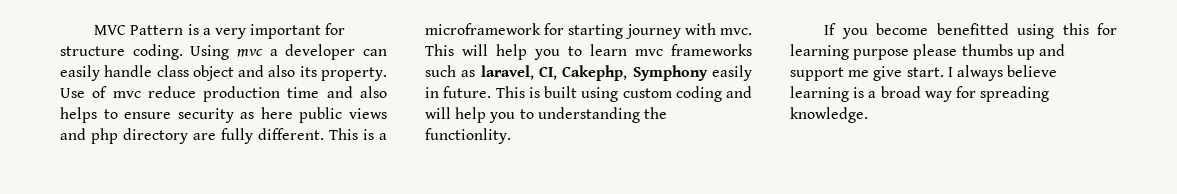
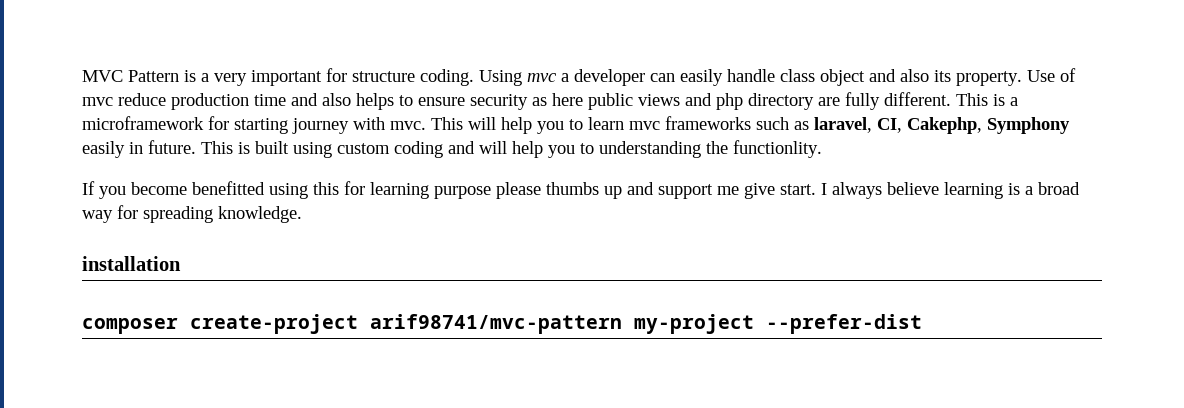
(868, 115) none -> [82,256,181,271] [82,314,922,334] // installation // composer create-project arif98741/mvc-pattern my-project --prefer-dist

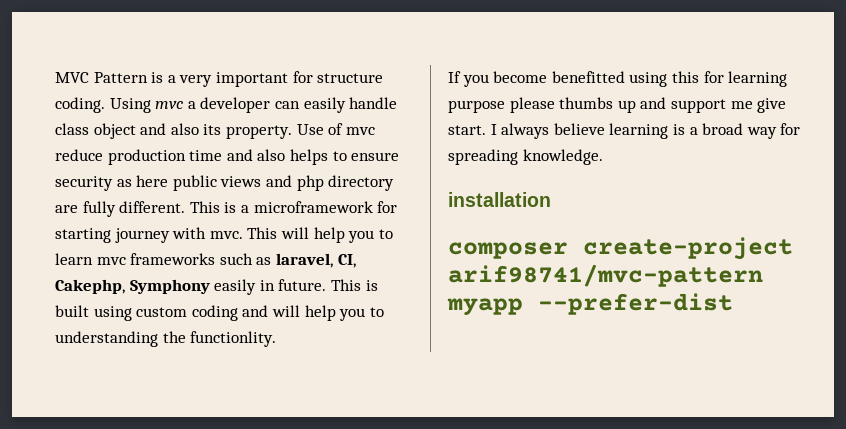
[634,314,754,334] my-project -> [447,298,523,316] myapp

